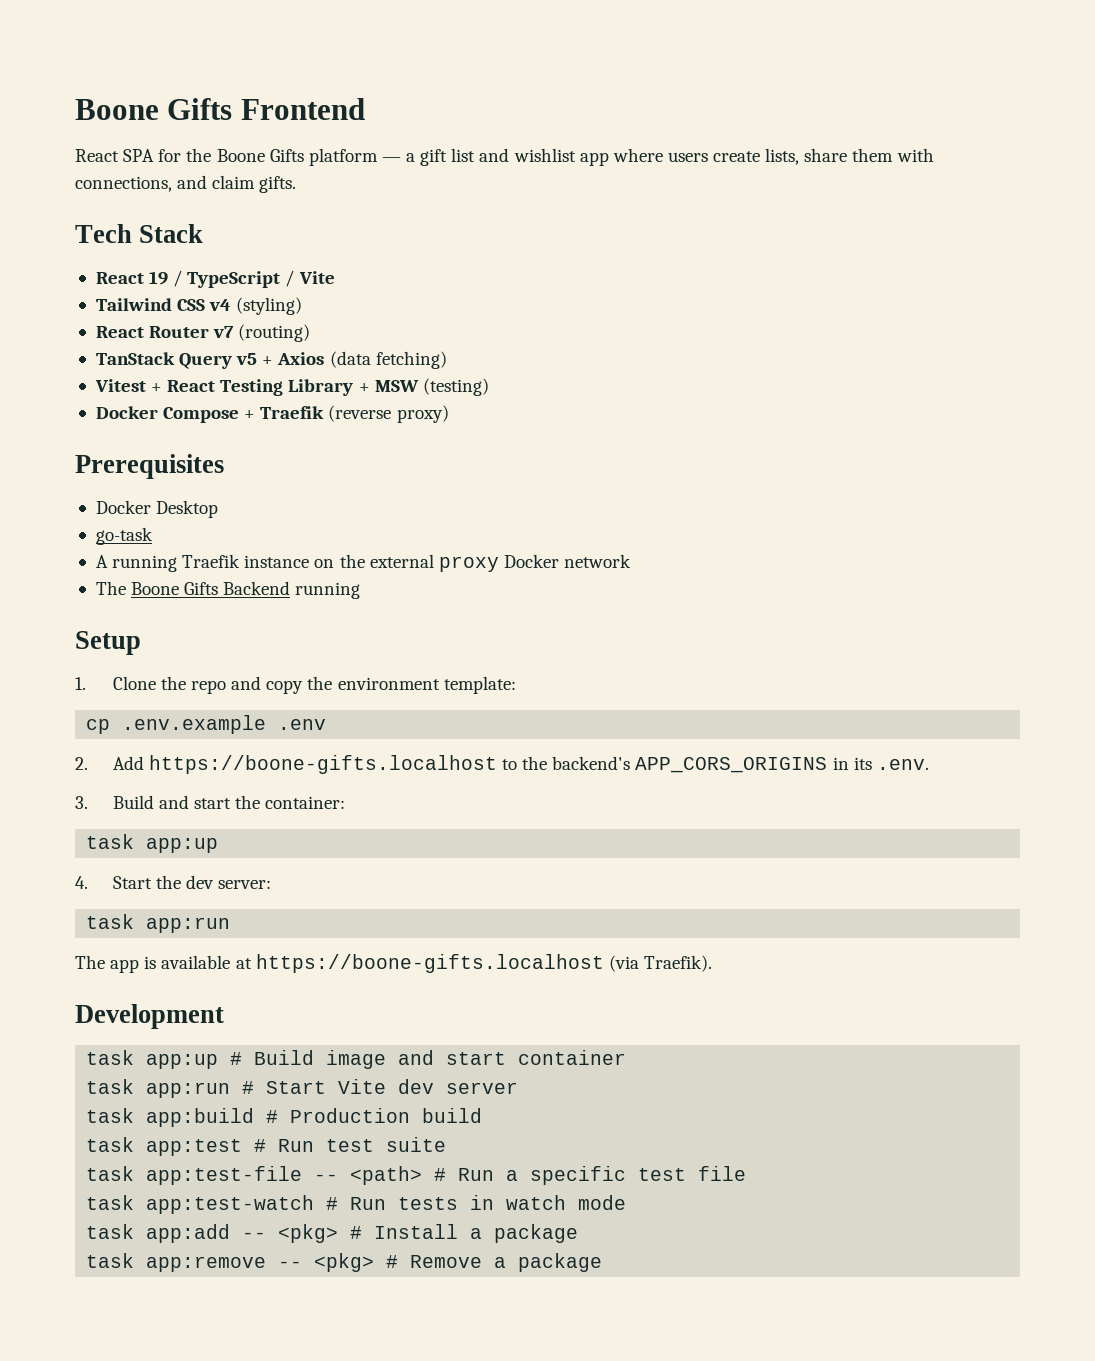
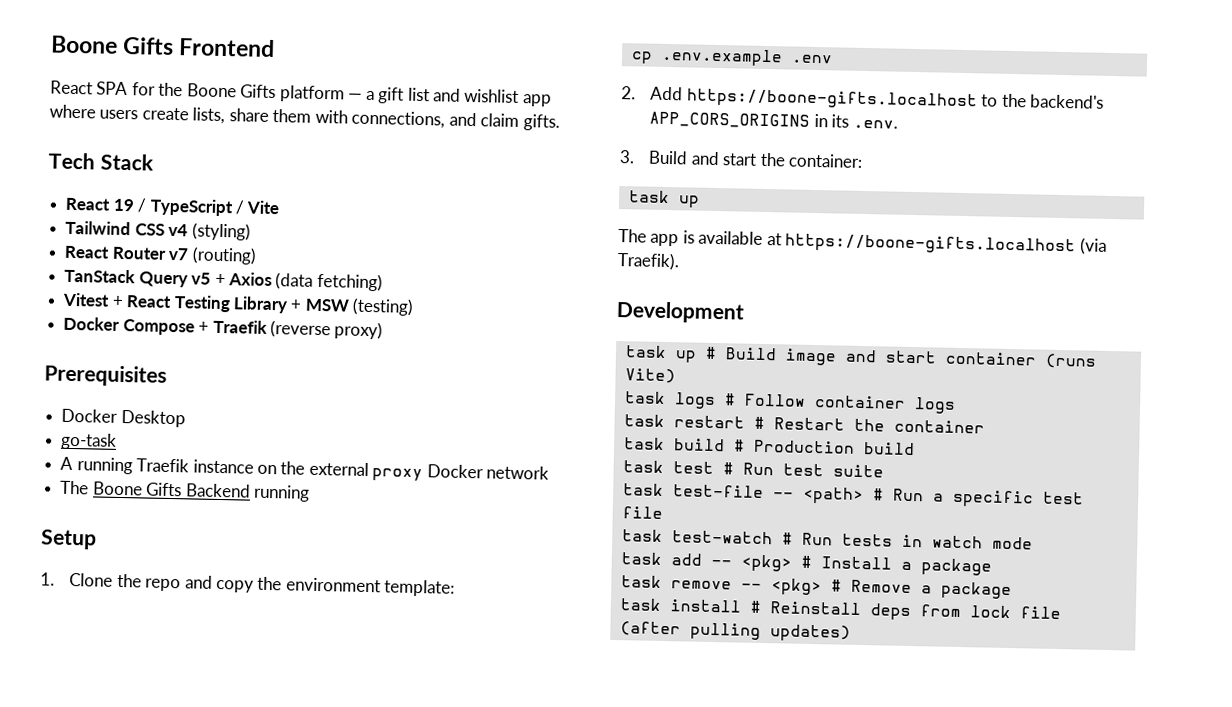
[146,838,219,853] [75,875,272,889] [86,914,231,933] app:up // 4. Start the dev server: // task app:run -> [677,195,700,208] up
[146,1054,219,1069] app:up -> [674,350,697,363] up
[86,1079,519,1098] [86,1108,255,1127] // task app:run # Start Vite dev server // task app:build -> [1044,353,1097,369] [624,368,676,384] [623,391,956,414] [623,414,985,434] [623,437,725,452] (runs Vite) // task logs # Follow container logs // task restart # Restart the container // task build
[146,1139,243,1156] app:test -> [672,461,714,475] test
[146,1166,303,1185] app:test-file -> [672,484,764,499] test-file
[146,1195,315,1214] app:test-watch -> [671,530,773,545] test-watch
[146,1224,231,1243] app:add -> [670,553,702,566] add
[146,1256,267,1272] app:remove -> [670,580,732,590] remove
(603, 1262) none -> [619,598,1061,621] [619,621,851,642] // task install # Reinstall deps from lock file (after pulling updates)

